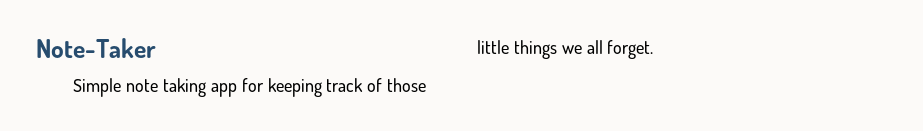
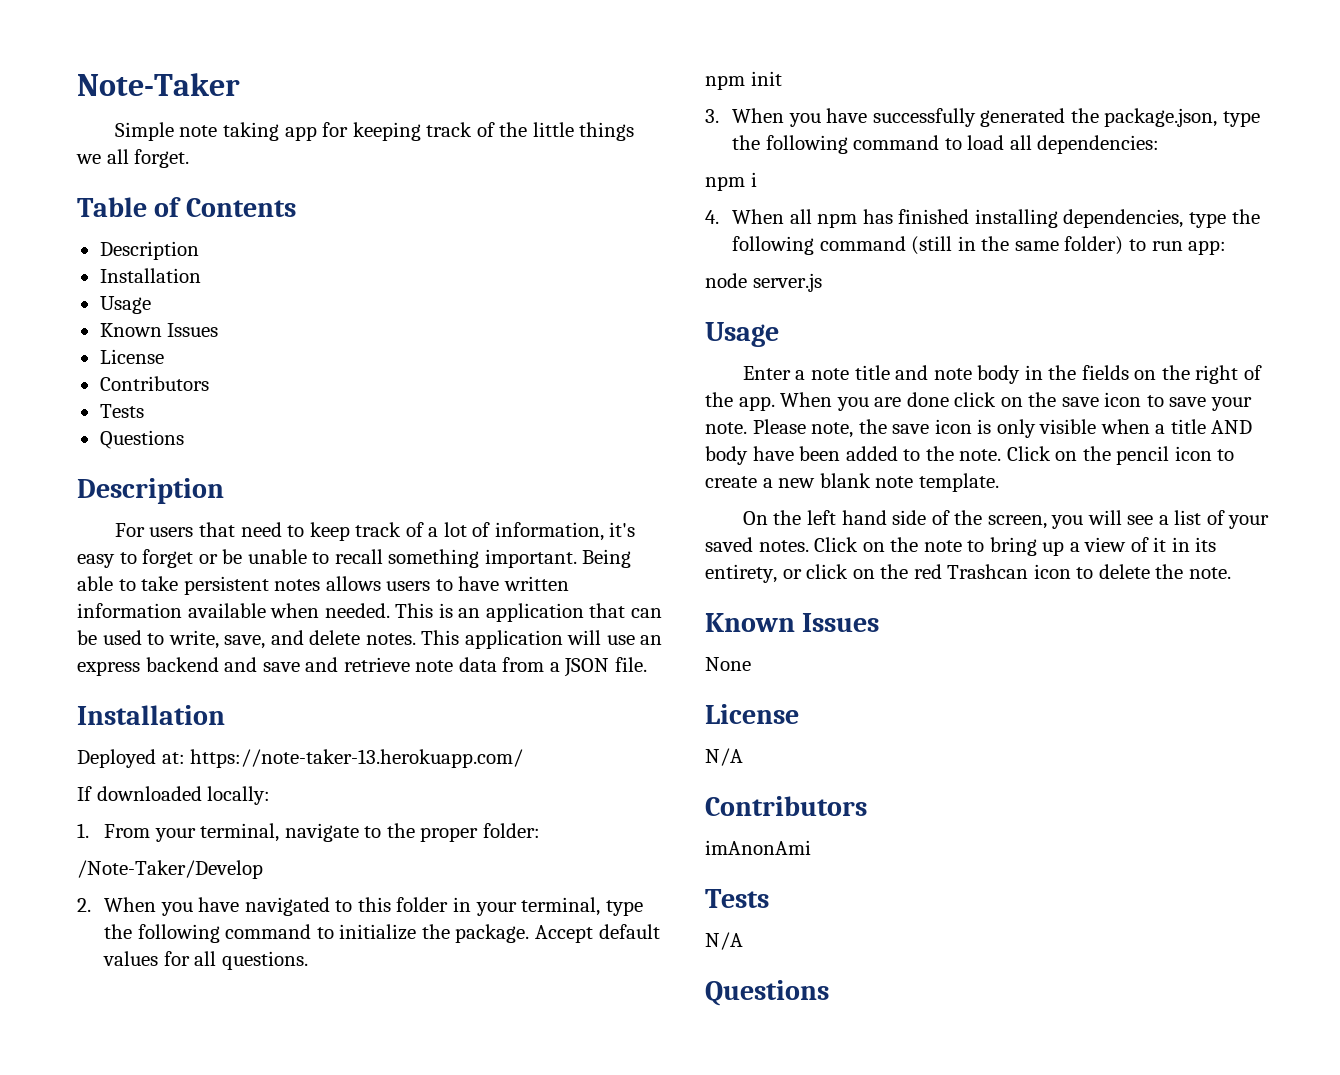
[387,78,427,92] those -> [499,122,528,137] the
(654, 49) none -> [77,197,296,217] [99,241,199,260] [99,268,201,283] [99,296,151,314] [99,323,219,337] [99,349,164,364] [99,376,209,391] [99,404,144,418] [99,430,184,449] [77,478,224,504] [114,522,636,541] [77,549,632,568] [77,576,569,595] [77,603,662,622] [77,630,663,649] [77,657,647,677] [77,705,225,725] [77,749,524,768] [77,786,271,805] [77,823,540,842] [77,860,263,879] [77,897,643,916] [104,924,660,943] [103,951,308,970] [705,71,782,90] [705,108,1260,127] [732,135,1160,154] [705,172,757,191] [705,209,1260,228] [732,236,1227,255] [705,273,822,292] [705,322,779,347] [742,365,1262,384] [705,392,1252,411] [705,419,1253,438] [705,446,1235,465] [705,473,999,492] [742,510,1270,529] [705,537,1217,556] [705,564,1231,583] [705,613,880,632] [705,657,751,671] [705,704,799,724] [705,748,743,766] [705,796,867,816] [705,840,811,855] [705,889,769,908] [705,932,743,950] [705,980,829,1006] // Table of Contents // Description // Installation // Usage // Known Issues // License // Contributors // Tests // Questions // Description // For users that need to keep track of a lot of information, it's easy to forget or be unable to recall something important. Being able to take persistent notes allows users to have written information available when needed. This is an application that can be used to write, save, and delete notes. This application will use an express backend and save and retrieve note data from a JSON file. // Installation // Deployed at: https://note-taker-13.herokuapp.com/ // If downloaded locally: // 1. From your terminal, navigate to the proper folder: // /Note-Taker/Develop // 2. When you have navigated to this folder in your terminal, type the following command to initialize the package. Accept default values for all questions. // npm init // 3. When you have successfully generated the package.json, type the following command to load all dependencies: // npm i // 4. When all npm has finished installing dependencies, type the following command (still in the same folder) to run app: // node server.js // Usage // Enter a note title and note body in the fields on the right of the app. When you are done click on the save icon to save your note. Please note, the save icon is only visible when a title AND body have been added to the note. Click on the pencil icon to create a new blank note template. // On the left hand side of the screen, you will see a list of your saved notes. Click on the note to bring up a view of it in its entirety, or click on the red Trashcan icon to delete the note. // Known Issues // None // License // N/A // Contributors // imAnonAmi // Tests // N/A // Questions

